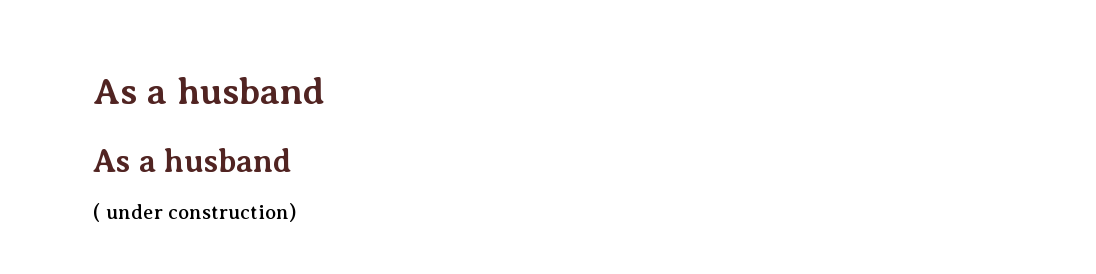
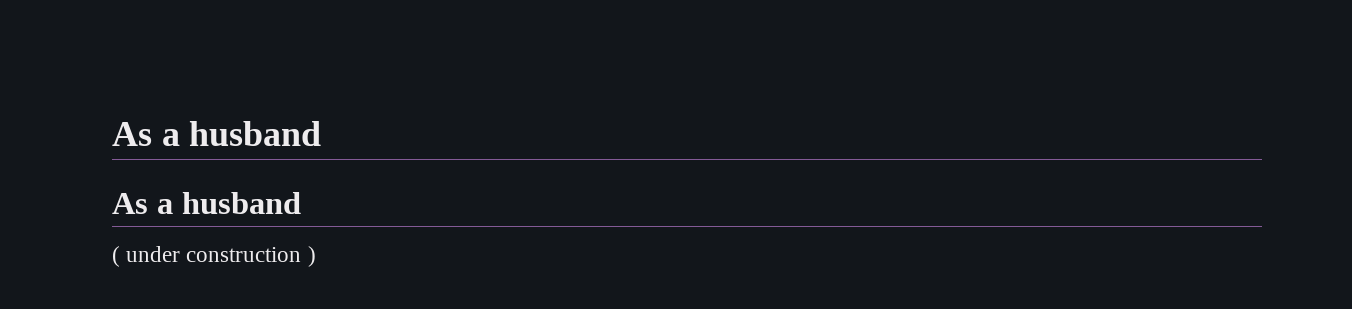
[168,203,297,222] construction) -> [186,246,316,267] construction )

